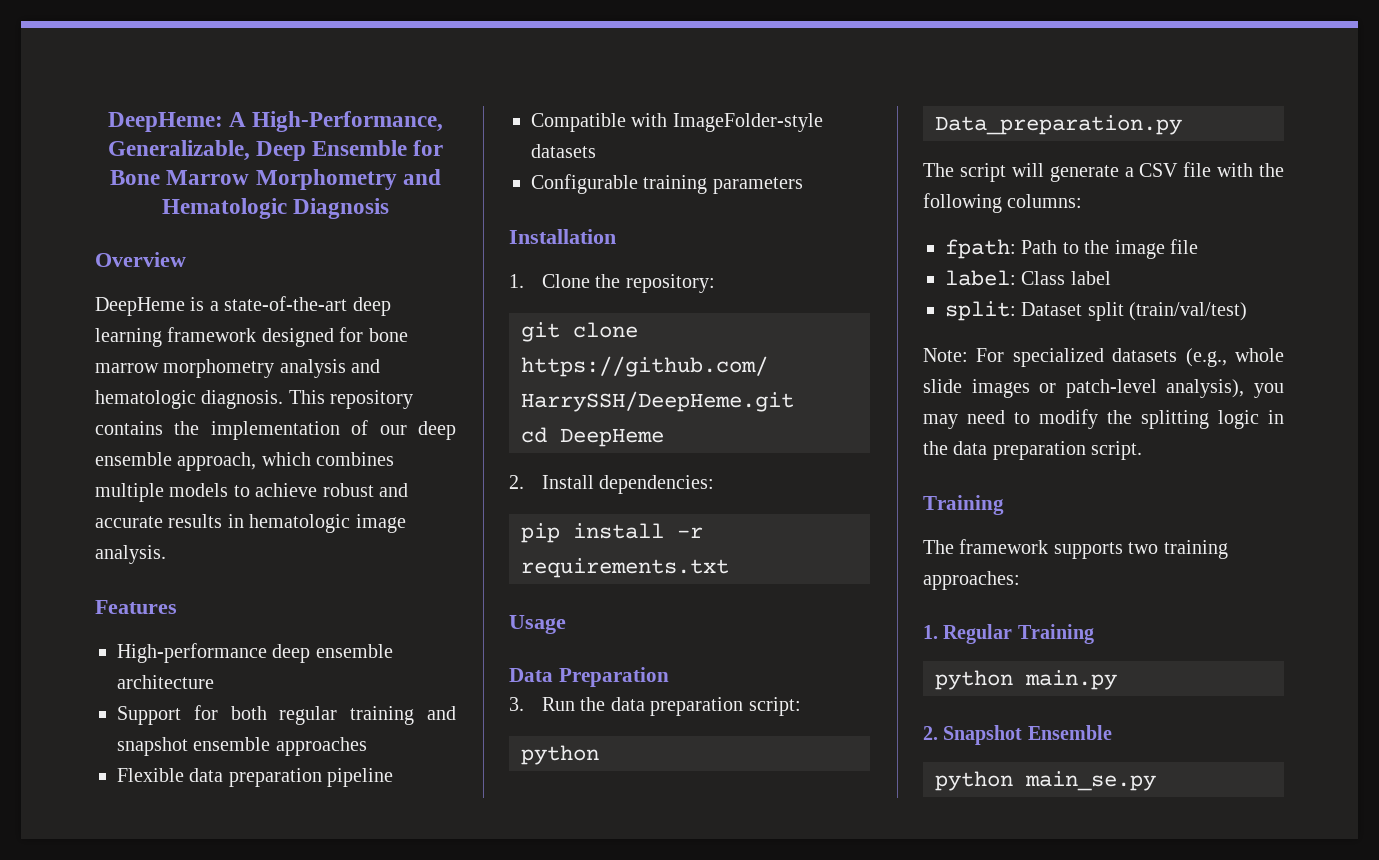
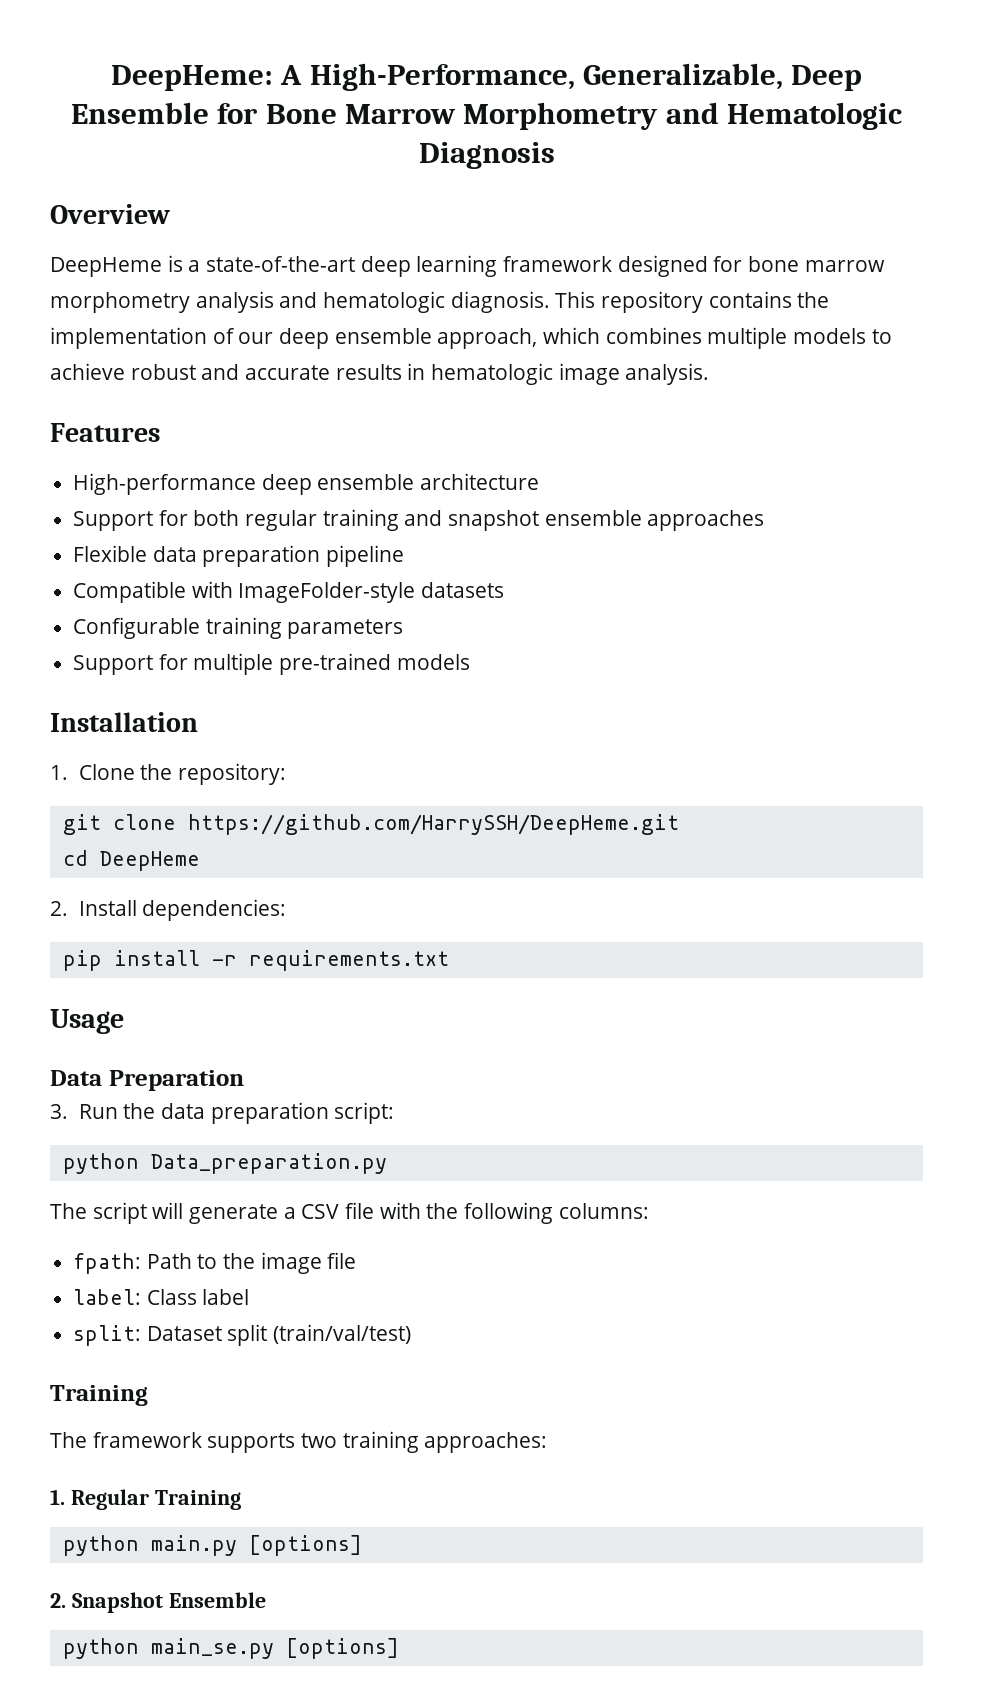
(803, 185) none -> [73,653,470,675] // Support for multiple pre-trained models
[923,348,1284,367] [923,379,1284,398] [923,409,1284,429] [923,441,1143,460] // Note: For specialized datasets (e.g., whole slide images or patch-level analysis), you may need to modify the splitting logic in the data preparation script. -> (412, 1334) none
(1117, 680) none -> [248,1535,362,1556] [options]
(1156, 781) none -> [285,1638,399,1659] [options]

